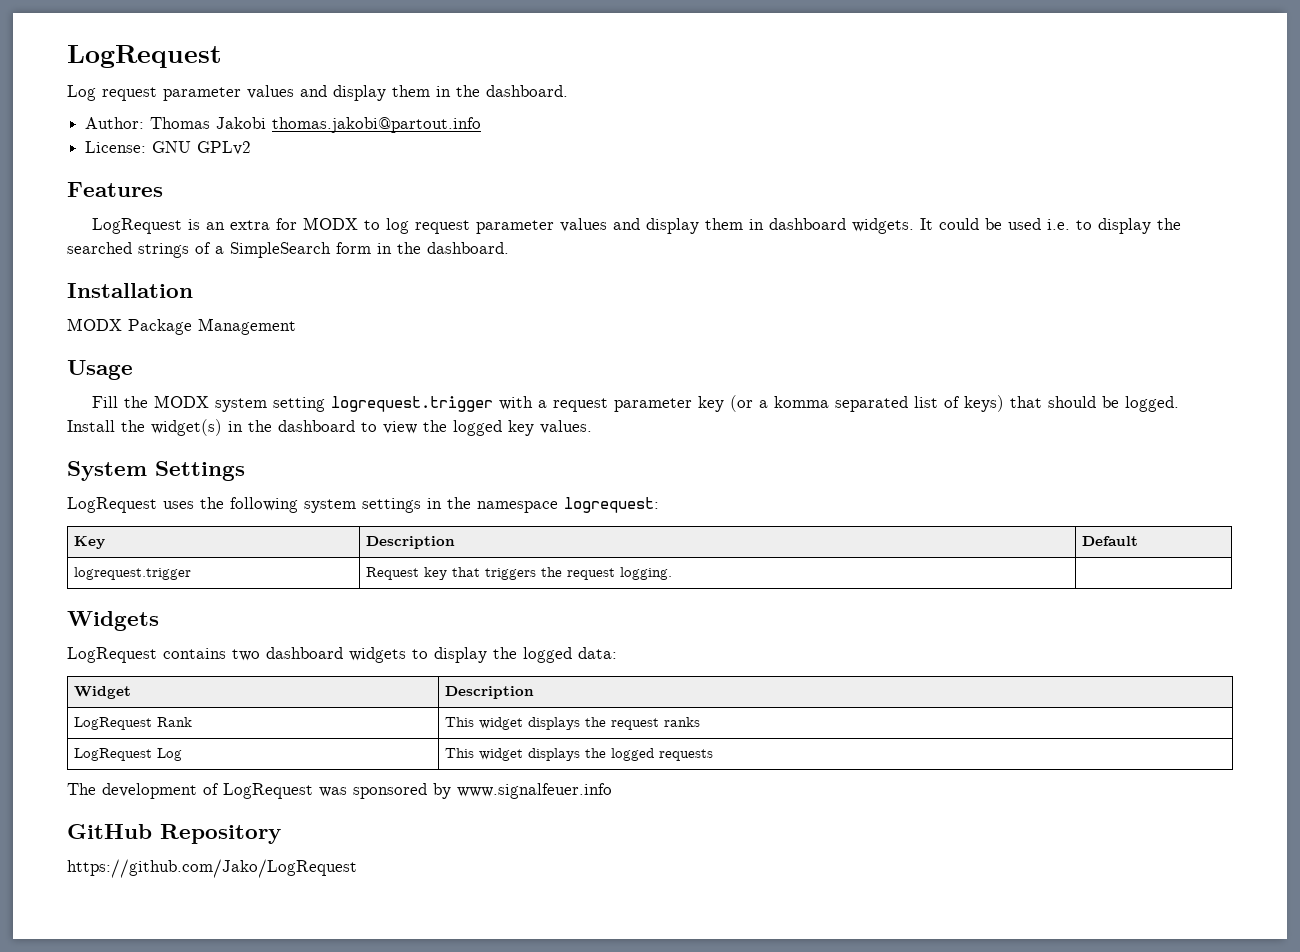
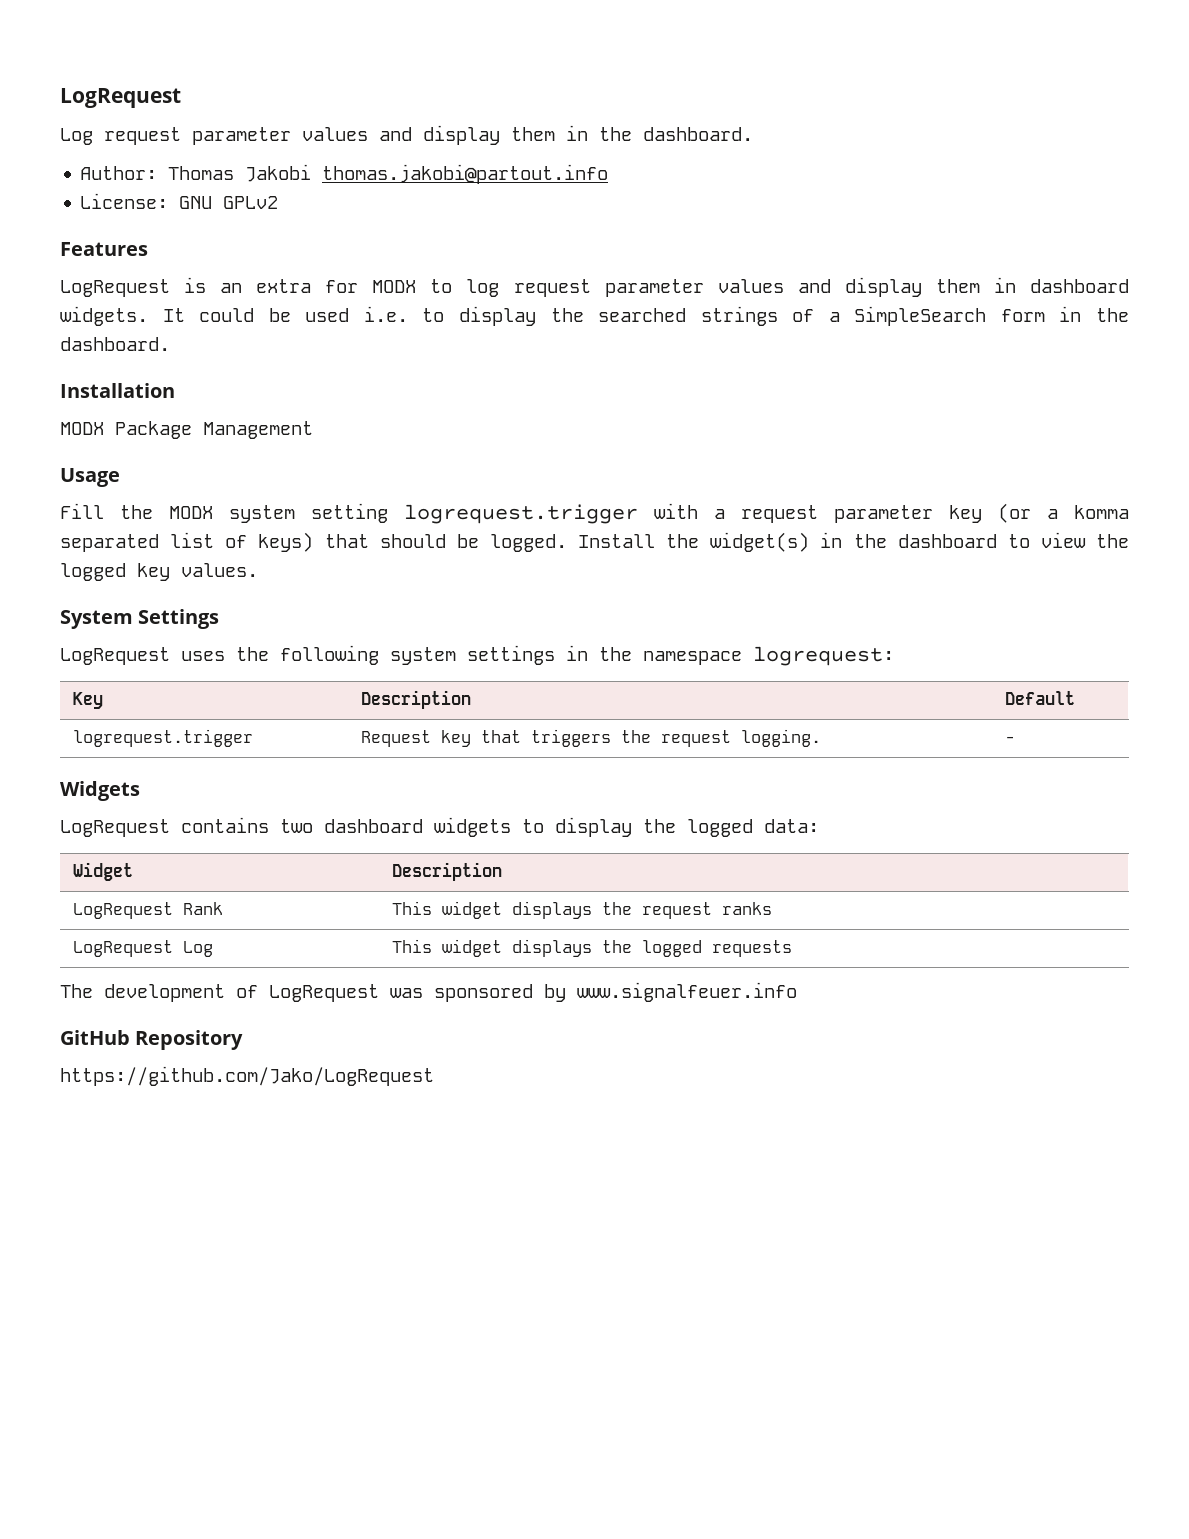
(672, 573) none -> [1005,736,1016,743] -

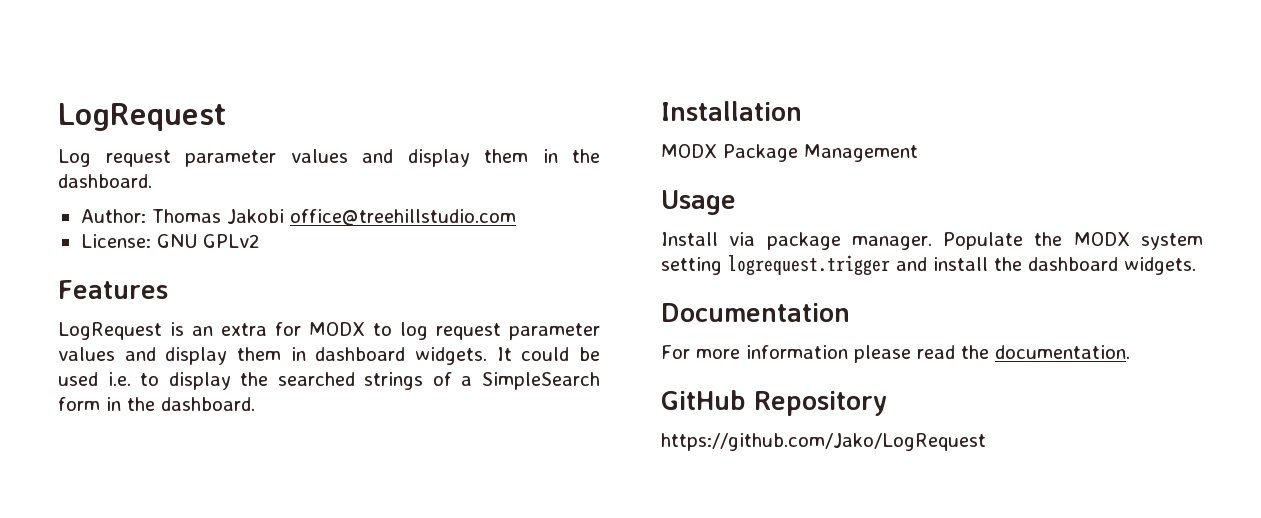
[322,164,609,184] thomas.jakobi@partout.info -> [289,209,516,226] office@treehillstudio.com
[60,503,104,519] Fill -> [661,232,1024,250] Install via package manager. Populate
[654,503,1129,523] [60,532,1129,552] [60,563,258,581] [60,609,220,629] [60,645,894,666] [73,692,104,709] [361,690,472,709] [1005,691,1076,705] [73,729,254,747] [361,729,822,747] [1005,736,1016,743] [60,781,140,801] [60,817,819,837] [73,862,134,881] [392,862,503,881] [73,902,224,919] [392,901,773,919] [73,940,214,957] [392,939,793,957] [60,982,797,1002] with a request parameter key (or a komma separated list of keys) that should be logged. Install the widget(s) in the dashboard to view the logged key values. // System Settings // LogRequest uses the following system settings in the namespace logrequest: // Key | Description | Default // logrequest.trigger | Request key that triggers the request logging. | - // Widgets // LogRequest contains two dashboard widgets to display the logged data: // Widget | Description // LogRequest Rank | This widget displays the request ranks // LogRequest Log | This widget displays the logged requests // The development of LogRequest was sponsored by www.signalfeuer.info -> [896,257,1196,275] [661,303,850,322] [661,345,1130,363] and install the dashboard widgets. // Documentation // For more information please read the documentation.

